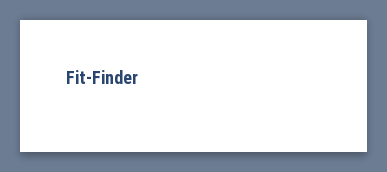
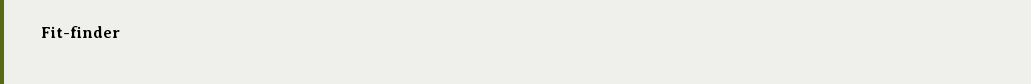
[66,70,138,84] Fit-Finder -> [41,26,120,38] Fit-finder

